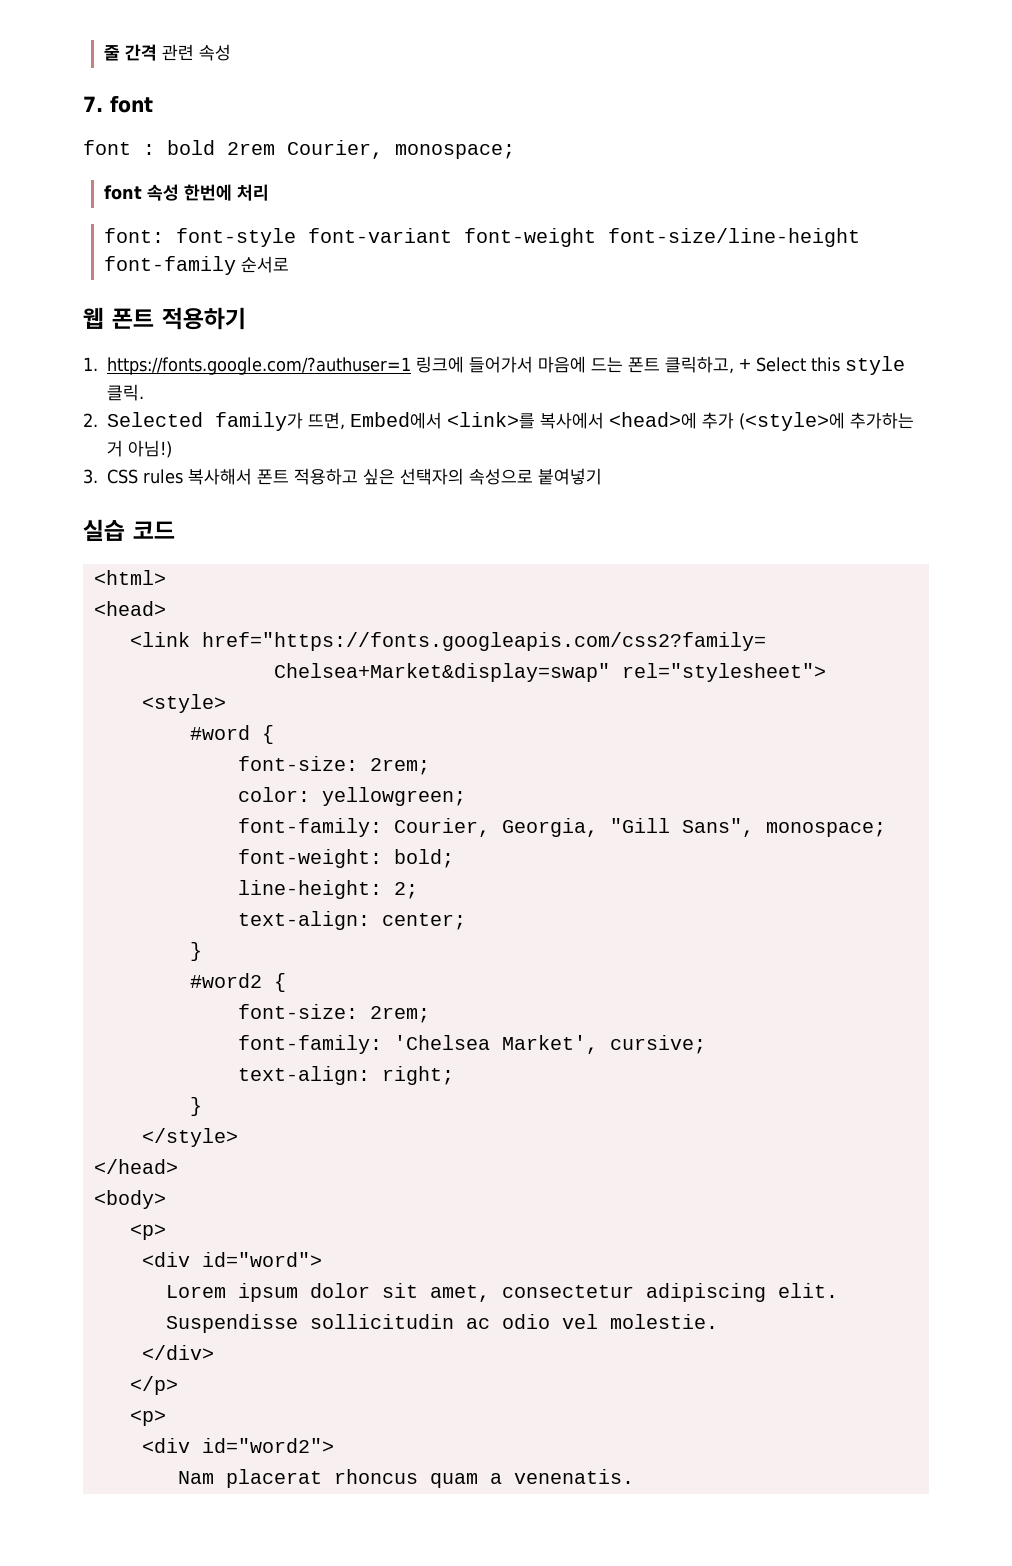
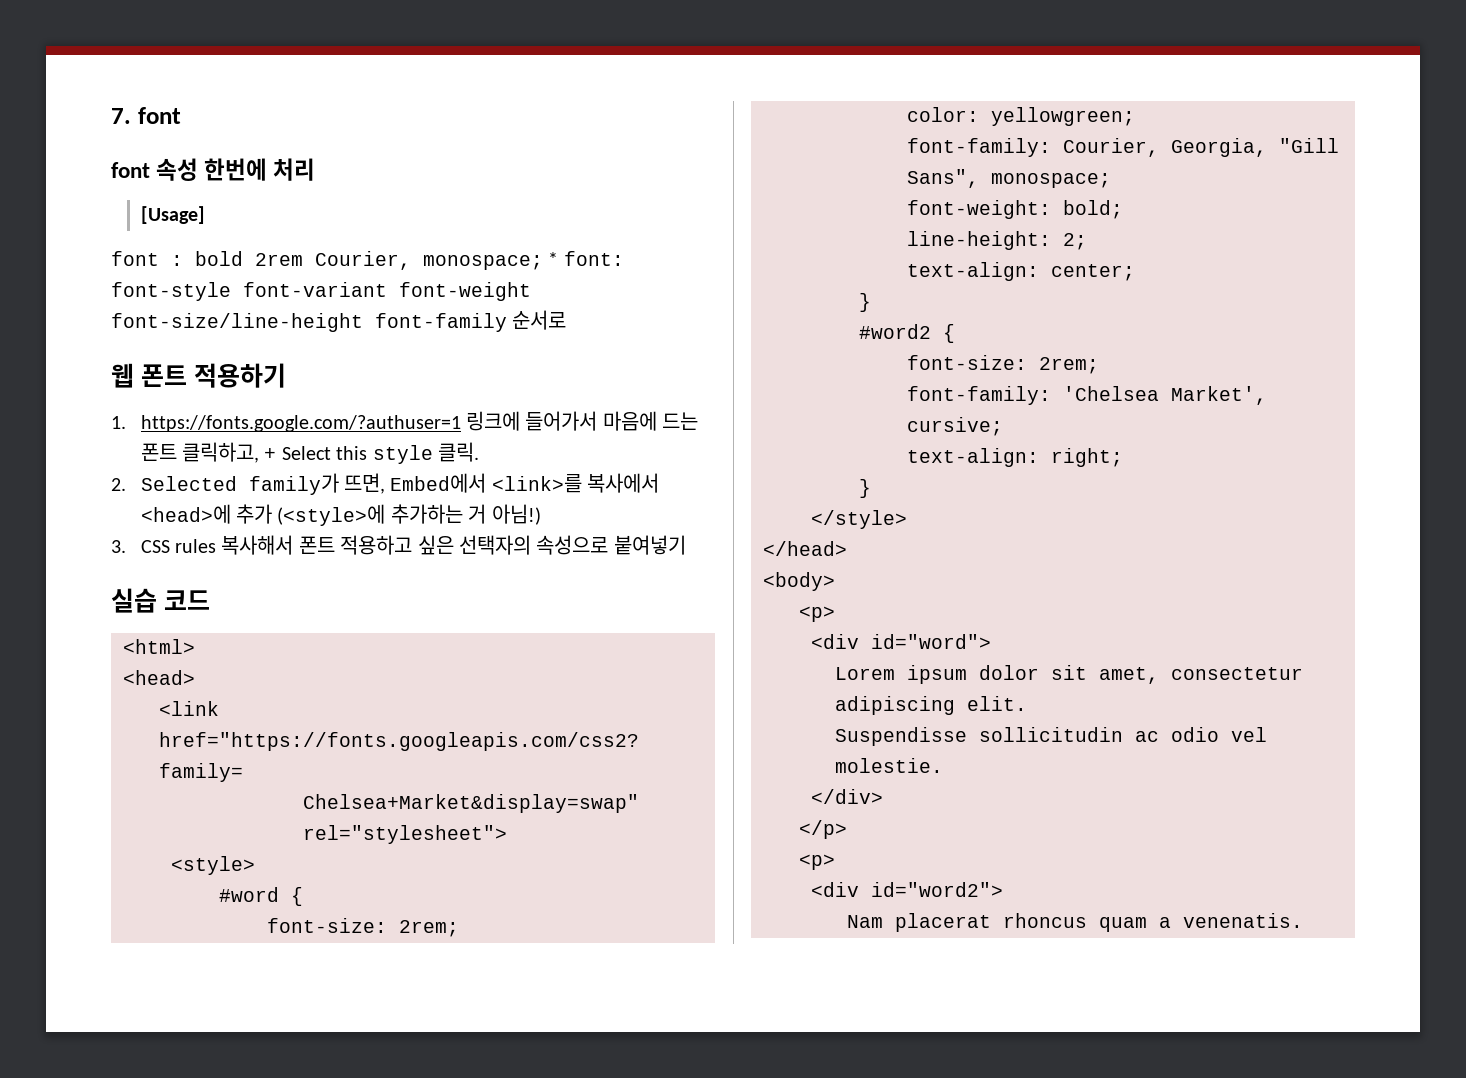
[103,44,231,61] [83,96,153,113] 줄 간격 관련 속성 // 7. font -> [111,107,181,124] [111,158,316,181] [140,206,205,224] 7. font // font 속성 한번에 처리 // [Usage]
[103,184,269,201] // font 속성 한번에 처리 // -> [548,252,559,266] *

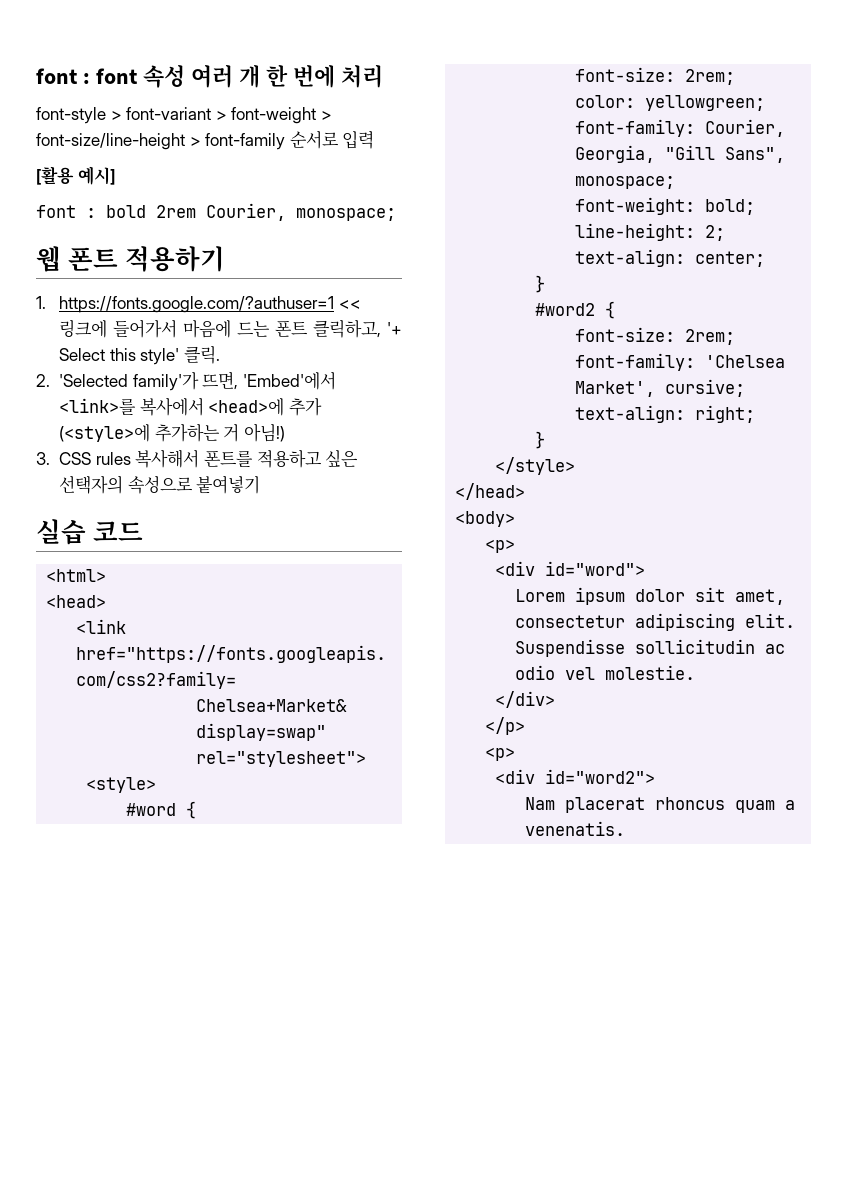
[111,107,181,124] 7. font // -> [36,68,90,84] font :
[204,158,316,181] [140,206,205,224] 한번에 처리 // [Usage] -> [190,65,383,88] [36,107,332,124] [36,130,375,150] [36,166,115,185] 여러 개 한 번에 처리 // font-style > font-variant > font-weight > font-size/line-height > font-family 순서로 입력 // [활용 예시]
[548,251,624,266] [111,282,531,301] [111,310,567,332] * font: font-style font-variant font-weight font-size/line-height font-family 순서로 -> (396, 214) none
(461, 423) none -> [338,300,361,309] <<
[264,448,277,460] + -> [387,322,402,335] '+
[372,445,433,464] style -> [140,348,180,365] style'
[140,473,487,495] Selected family가 뜨면, Embed에서 -> [59,371,336,391] 'Selected family'가 뜨면, 'Embed'에서
[298,536,335,554] 폰트 -> [203,451,253,467] 폰트를

